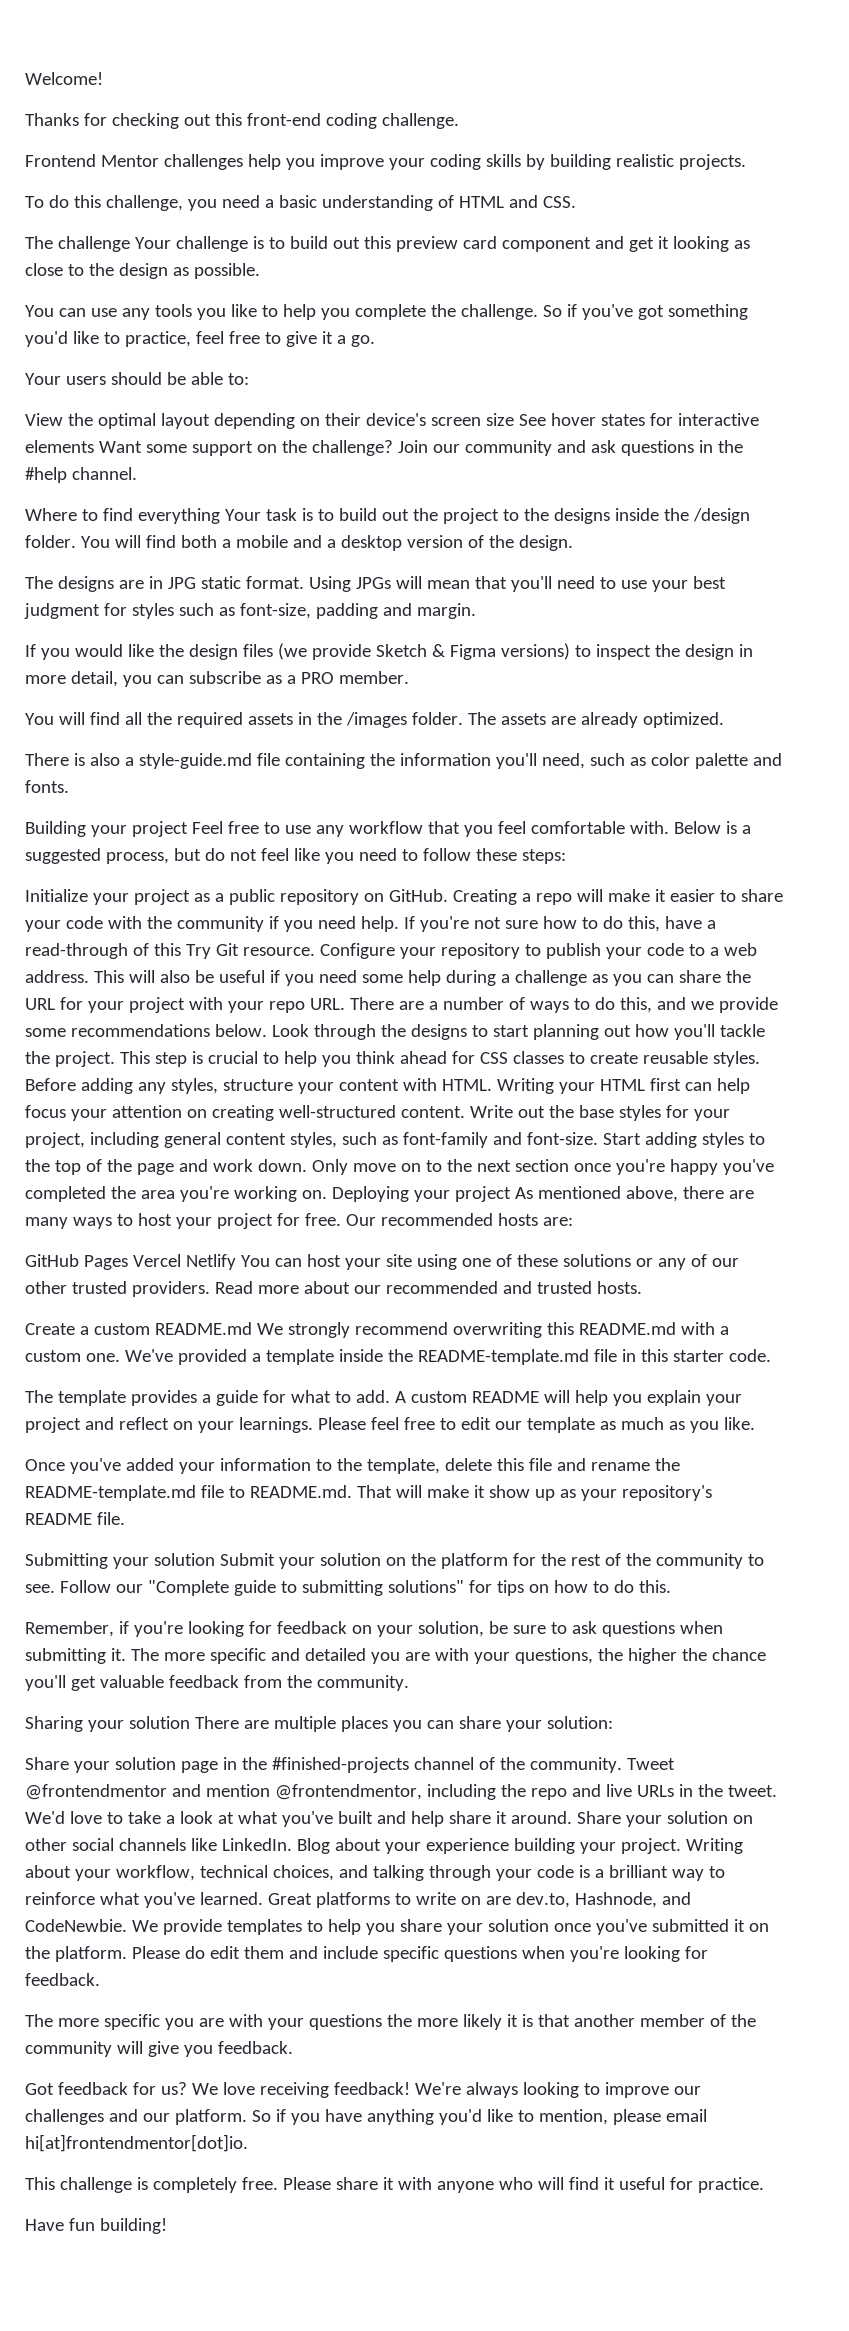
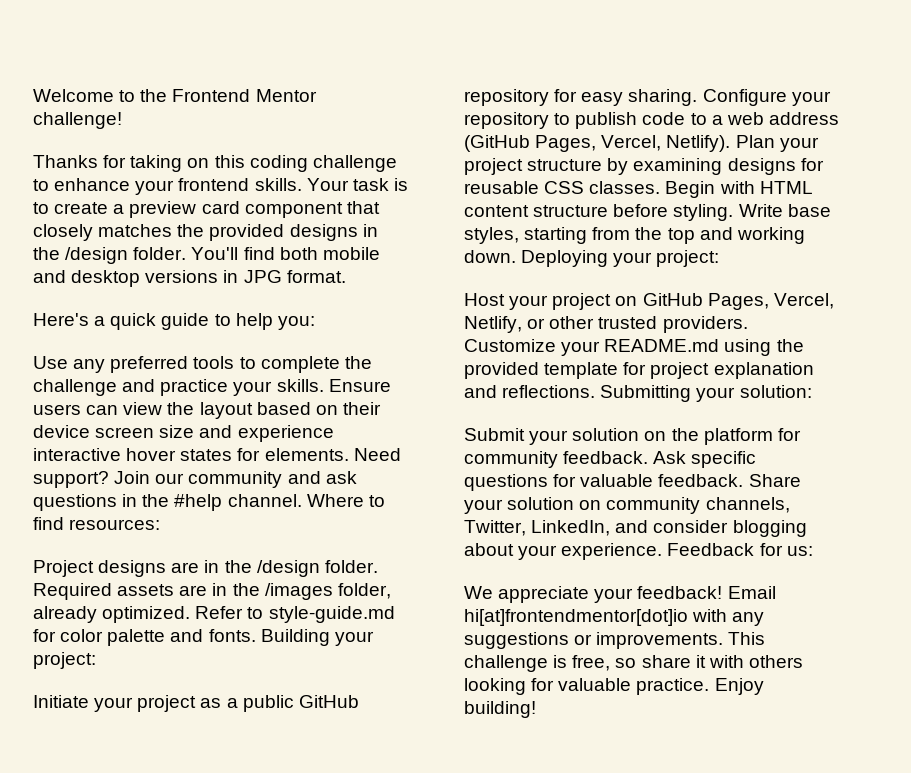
[25,72,103,85] [25,113,459,129] [25,154,746,170] [25,195,576,211] [25,236,750,252] [25,263,260,279] [25,304,748,320] [25,331,375,347] [25,372,249,385] [25,413,295,429] Welcome! // Thanks for checking out this front-end coding challenge. // Frontend Mentor challenges help you improve your coding skills by building realistic projects. // To do this challenge, you need a basic understanding of HTML and CSS. // The challenge Your challenge is to build out this preview card component and get it looking as close to the design as possible. // You can use any tools you like to help you complete the challenge. So if you've got something you'd like to practice, feel free to give it a go. // Your users should be able to: // View the optimal layout depending -> [33,89,317,102] [33,112,122,129] [33,155,397,172] [33,178,408,195] [33,201,380,218] [33,224,378,241] [33,247,380,264] [33,270,346,287] [33,313,315,330] [33,356,372,373] [33,379,391,396] [33,402,311,419] Welcome to the Frontend Mentor challenge! // Thanks for taking on this coding challenge to enhance your frontend skills. Your task is to create a preview card component that closely matches the provided designs in the /design folder. You'll find both mobile and desktop versions in JPG format. // Here's a quick guide to help you: // Use any preferred tools to complete the challenge and practice your skills. Ensure users can view the layout based
[365,413,426,426] device's -> [33,425,90,438] device
[518,413,759,426] [25,440,393,456] See hover states for interactive elements Want some support on the challenge? -> [199,425,334,442] [33,448,401,461] [33,471,109,488] and experience interactive hover states for elements. Need support?
(137, 473) // -> (302, 500) none
[137,508,750,524] [25,535,573,551] [25,576,726,592] [24,603,476,619] [25,643,753,660] [25,671,409,687] [25,712,724,728] [25,753,646,769] everything Your task is to build out the project to the designs inside the /design folder. You will find both a mobile and a desktop version of the design. // The designs are in JPG static format. Using JPGs will mean that you'll need to use your best judgment for styles such as font-size, padding and margin. // If you would like the design files (we provide Sketch & Figma versions) to inspect the design in more detail, you can subscribe as a PRO member. // You will find all the required assets in the /images folder. The assets are already optimized. // There is also a style-guide.md file containing the information you'll need, such as -> [69,519,161,530] [33,560,378,577] [33,583,391,600] [33,606,395,623] [33,629,56,642] resources: // Project designs are in the /design folder. Required assets are in the /images folder, already optimized. Refer to style-guide.md for
(69, 786) // -> (256, 635) none
[131,821,751,837] [25,848,566,864] [25,889,88,902] project Feel free to use any workflow that you feel comfortable with. Below is a suggested process, but do not feel like you need to follow these steps: // Initialize -> [33,652,96,669] [33,695,89,708] project: // Initiate
[279,889,783,905] [25,916,716,932] [25,943,315,959] repository on GitHub. Creating a repo will make it easier to share your code with the community if you need help. If you're not sure how to do this, have a read-through of this Try Git resource. -> [298,695,359,708] [464,89,698,106] GitHub repository for easy sharing.
[605,947,642,959] your -> (638, 120) none
[25,970,751,986] [25,997,778,1013] [25,1024,765,1040] [25,1051,760,1067] [25,1078,750,1094] [25,1105,730,1121] [25,1132,765,1148] [25,1159,774,1175] [25,1186,754,1202] [25,1213,573,1229] [25,1254,739,1270] [25,1281,642,1297] [25,1322,729,1338] [25,1349,771,1365] [25,1390,742,1406] [25,1417,755,1433] [25,1458,680,1474] [25,1485,712,1501] [25,1512,125,1525] address. This will also be useful if you need some help during a challenge as you can share the URL for your project with your repo URL. There are a number of ways to do this, and we provide some recommendations below. Look through the designs to start planning out how you'll tackle the project. This step is crucial to help you think ahead for CSS classes to create reusable styles. Before adding any styles, structure your content with HTML. Writing your HTML first can help focus your attention on creating well-structured content. Write out the base styles for your project, including general content styles, such as font-family and font-size. Start adding styles to the top of the page and work down. Only move on to the next section once you're happy you've completed the area you're working on. Deploying your project As mentioned above, there are many ways to host your project for free. Our recommended hosts are: // GitHub Pages Vercel Netlify You can host your site using one of these solutions or any of our other trusted providers. Read more about our recommended and trusted hosts. // Create a custom README.md We strongly recommend overwriting this README.md with a custom one. We've provided a template inside the README-template.md file in this starter code. // The template provides a guide for what to add. A custom README will help you explain your project and reflect on your learnings. Please feel free to edit our template as much as you like. // Once you've added your information to the template, delete this file and rename the README-template.md file to README.md. That will make it show up as your repository's README file. // -> [768,112,839,125] [464,135,819,152] [464,158,824,175] [464,181,813,198] [464,204,831,221] [464,227,805,244] [464,250,720,267] [464,293,834,310] [464,316,748,333] [464,339,804,356] [464,362,814,379] [464,385,596,398] address (GitHub Pages, Vercel, Netlify). Plan your project structure by examining designs for reusable CSS classes. Begin with HTML content structure before styling. Write base styles, starting from the top and working down. Deploying your project: // Host your project on GitHub Pages, Vercel, Netlify, or other trusted providers. Customize your README.md using the provided template for project explanation and reflections.
[153,1553,215,1566] solution -> [739,385,812,398] solution: //
[540,1553,764,1569] [25,1580,671,1596] [25,1621,723,1637] [25,1648,766,1664] [25,1675,409,1691] [25,1716,613,1732] [25,1757,675,1773] [25,1784,777,1800] [25,1811,753,1827] [25,1838,743,1854] [25,1865,725,1881] [25,1892,691,1908] [25,1919,769,1935] [25,1946,708,1962] [25,1973,100,1986] [25,2014,756,2030] [25,2041,293,2057] [25,2082,701,2098] [25,2109,707,2125] [25,2134,248,2152] [25,2177,693,2193] the rest of the community to see. Follow our "Complete guide to submitting solutions" for tips on how to do this. // Remember, if you're looking for feedback on your solution, be sure to ask questions when submitting it. The more specific and detailed you are with your questions, the higher the chance you'll get valuable feedback from the community. // Sharing your solution There are multiple places you can share your solution: // Share your solution page in the #finished-projects channel of the community. Tweet @frontendmentor and mention @frontendmentor, including the repo and live URLs in the tweet. We'd love to take a look at what you've built and help share it around. Share your solution on other social channels like LinkedIn. Blog about your experience building your project. Writing about your workflow, technical choices, and talking through your code is a brilliant way to reinforce what you've learned. Great platforms to write on are dev.to, Hashnode, and CodeNewbie. We provide templates to help you share your solution once you've submitted it on the platform. Please do edit them and include specific questions when you're looking for feedback. // The more specific you are with your questions the more likely it is that another member of the community will give you feedback. // Got feedback for us? We love receiving feedback! We're always looking to improve our challenges and our platform. So if you have anything you'd like to mention, please email hi[at]frontendmentor[dot]io. // This challenge is completely free. Please share it with anyone who will find it useful for -> [464,451,757,468] [464,474,801,491] [464,497,790,514] [464,520,807,537] [464,543,813,560] [464,586,776,603] [464,609,765,626] [464,632,766,649] [464,655,803,672] [464,678,632,695] community feedback. Ask specific questions for valuable feedback. Share your solution on community channels, Twitter, LinkedIn, and consider blogging about your experience. Feedback for us: // We appreciate your feedback! Email hi[at]frontendmentor[dot]io with any suggestions or improvements. This challenge is free, so share it with others looking for valuable
[25,2218,95,2231] // Have fun -> [714,678,764,695] Enjoy

